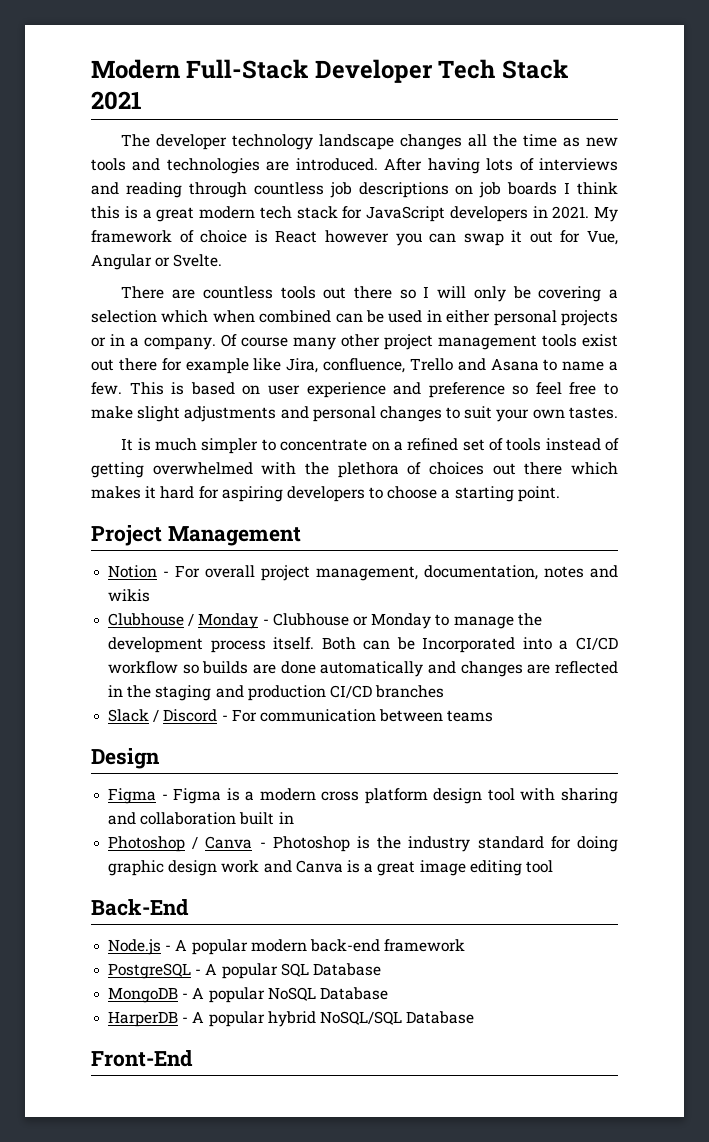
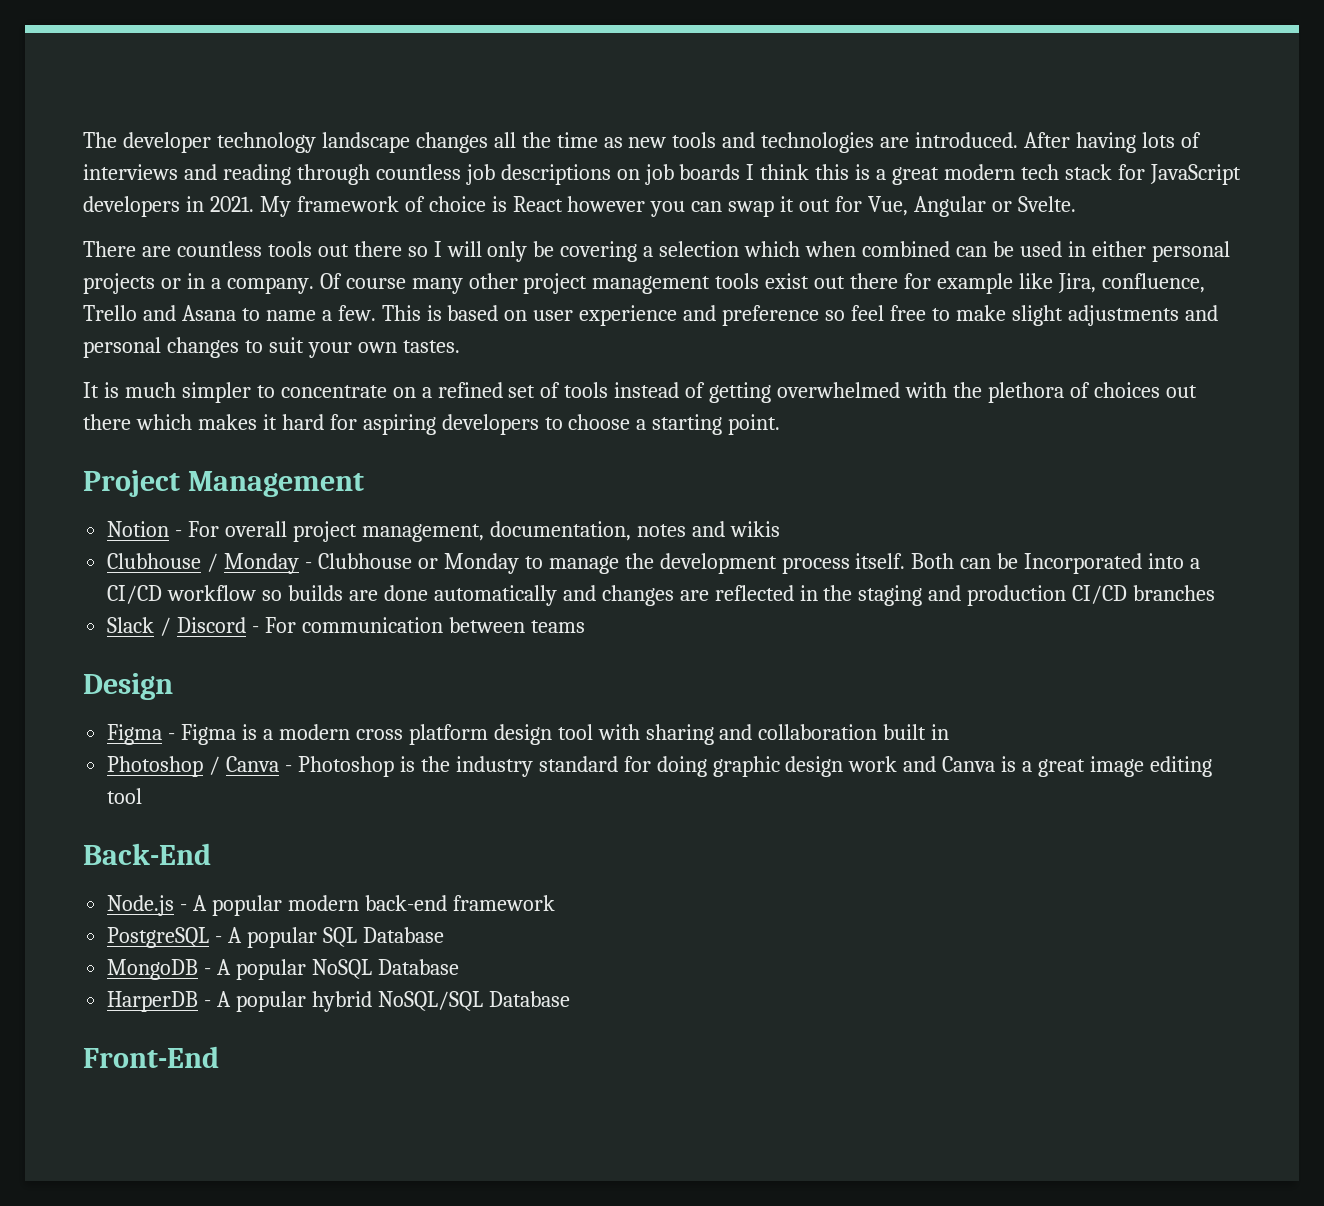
[91,59,568,83] [91,91,142,110] Modern Full-Stack Developer Tech Stack 2021 // -> (83, 140) none

